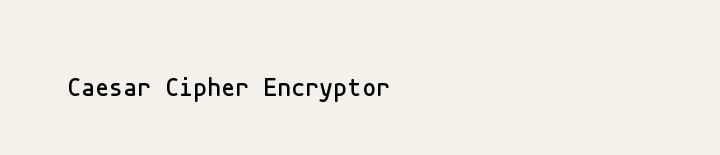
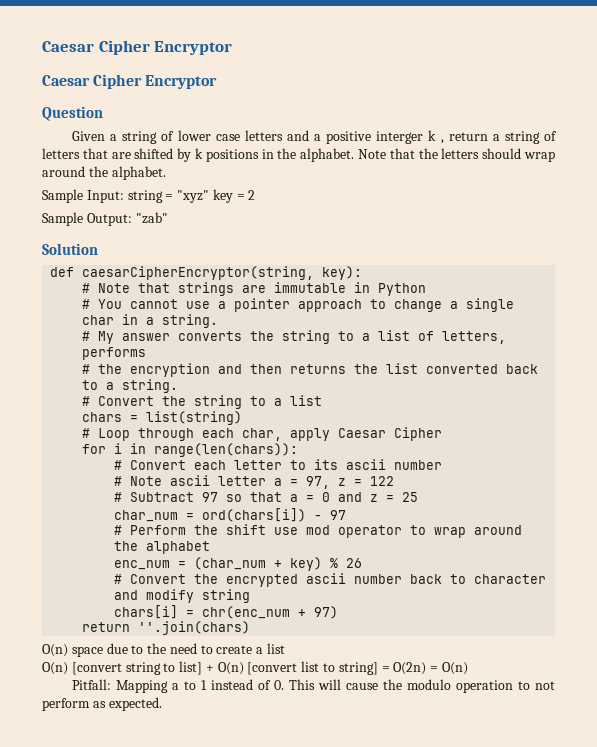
[67,77,390,102] Caesar Cipher Encryptor -> [42,40,233,55] [42,74,218,89] [42,106,103,121] [72,130,557,144] [42,148,556,162] [42,166,166,180] [42,189,256,203] [42,212,168,226] [42,243,98,255] [50,266,363,280] [82,282,427,296] [82,298,515,312] [82,314,219,328] [82,330,507,344] [82,347,147,360] [82,363,539,377] [82,379,179,393] [82,395,323,409] [82,411,243,425] [82,427,443,441] [82,443,299,457] [114,459,443,470] [114,475,395,489] [114,492,419,502] [114,508,347,522] [114,524,523,538] [114,541,211,554] [114,557,363,571] [114,573,547,587] [114,589,251,603] [114,605,339,619] [82,621,251,635] [42,643,286,657] [42,661,468,675] [72,679,556,693] [42,697,162,711] Caesar Cipher Encryptor // Caesar Cipher Encryptor // Question // Given a string of lower case letters and a positive interger k , return a string of letters that are shifted by k positions in the alphabet. Note that the letters should wrap around the alphabet. // Sample Input: string = "xyz" key = 2 // Sample Output: "zab" // Solution // def caesarCipherEncryptor(string, key): // # Note that strings are immutable in Python // # You cannot use a pointer approach to change a single char in a string. // # My answer converts the string to a list of letters, performs // # the encryption and then returns the list converted back to a string. // # Convert the string to a list // chars = list(string) // # Loop through each char, apply Caesar Cipher // for i in range(len(chars)): // # Convert each letter to its ascii number // # Note ascii letter a = 97, z = 122 // # Subtract 97 so that a = 0 and z = 25 // char_num = ord(chars[i]) - 97 // # Perform the shift use mod operator to wrap around the alphabet // enc_num = (char_num + key) % 26 // # Convert the encrypted ascii number back to character and modify string // chars[i] = chr(enc_num + 97) // return ''.join(chars) // O(n) space due to the need to create a list // O(n) [convert string to list] + O(n) [convert list to string] = O(2n) = O(n) // Pitfall: Mapping a to 1 instead of 0. This will cause the modulo operation to not perform as expected.

